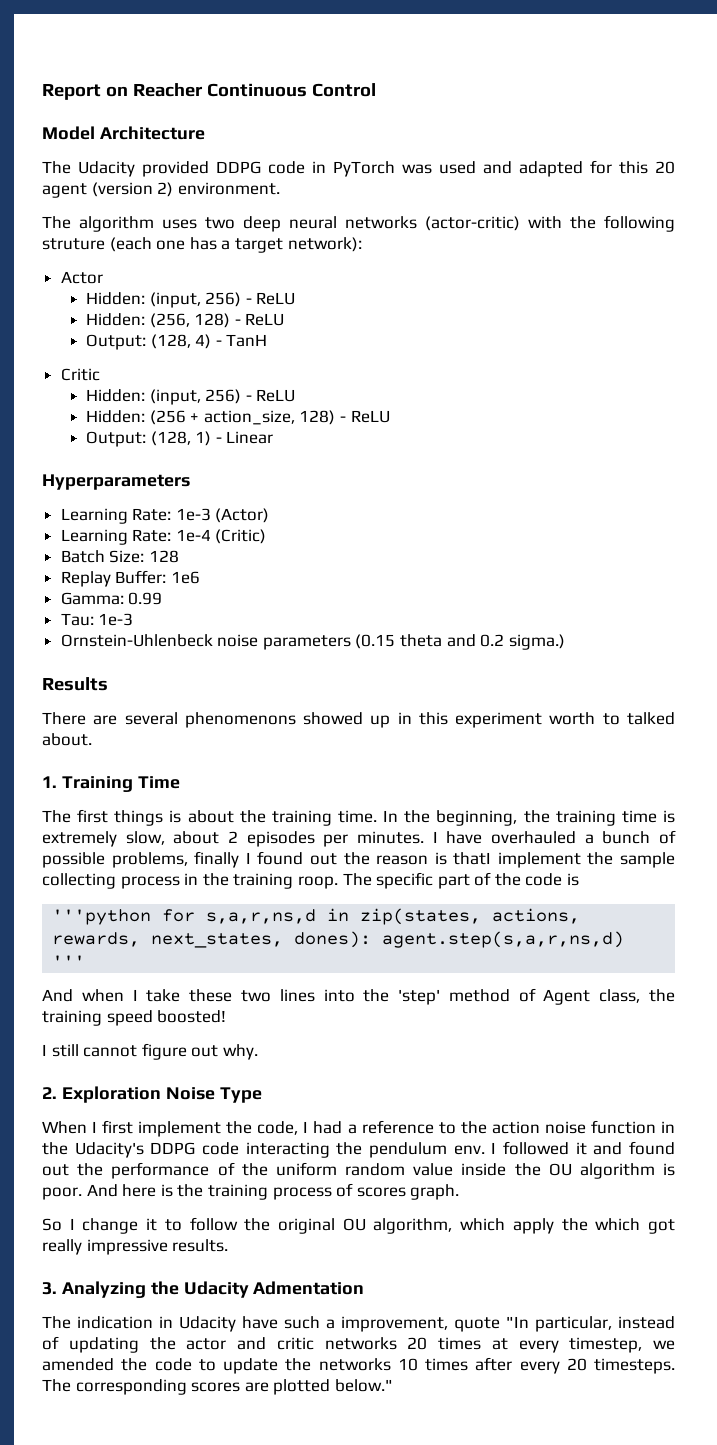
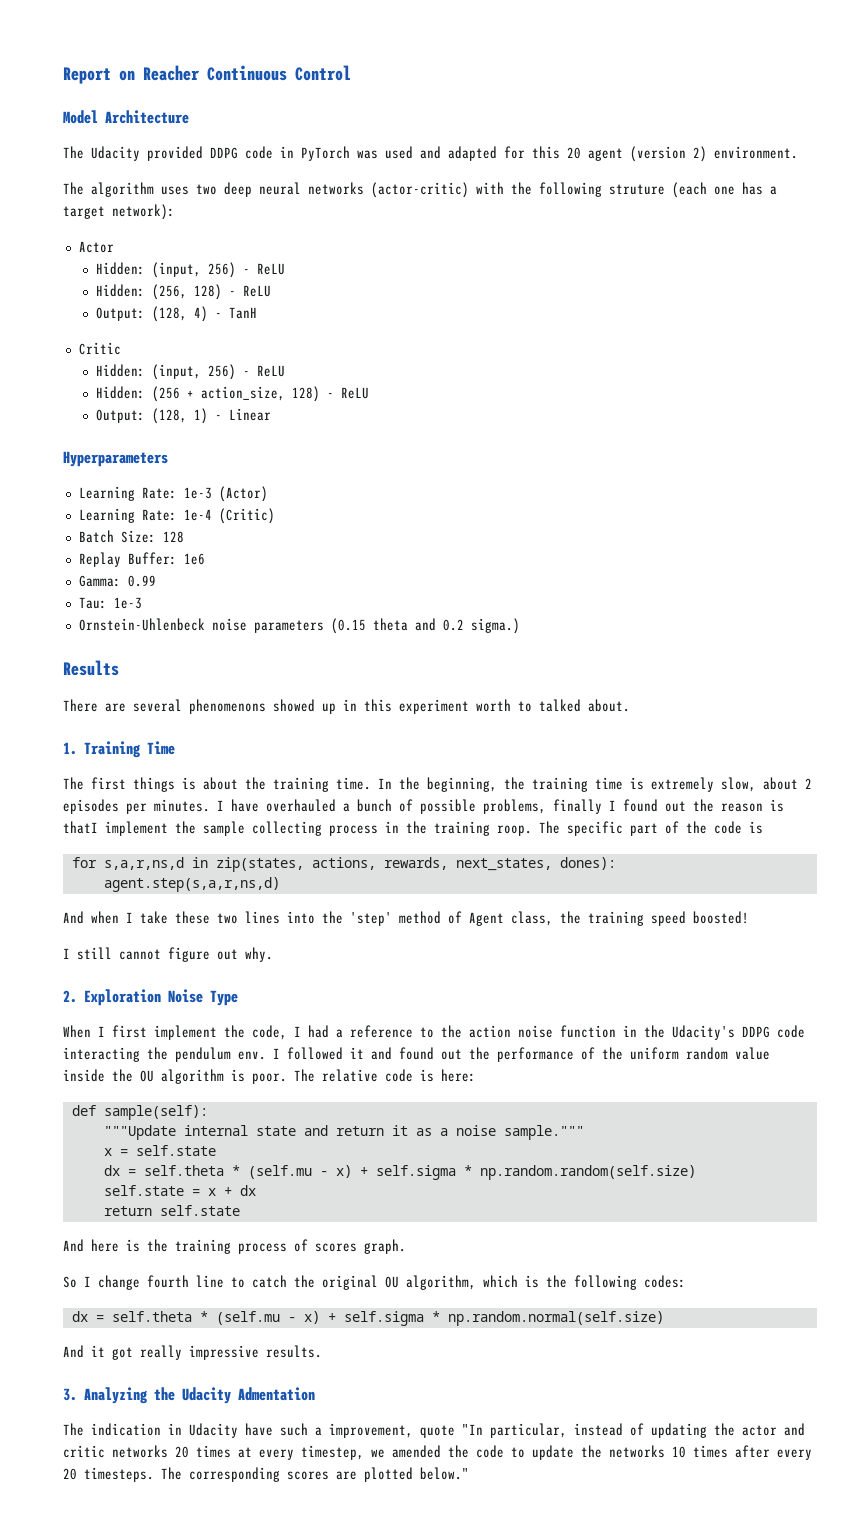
[52,909,152,925] '''python -> (763, 827) none
(372, 939) none -> (616, 863) //
[52,955,86,967] ''' -> (280, 884) none
(82, 1193) none -> [294,1069,476,1082] [71,1105,208,1120] [103,1125,584,1140] [103,1145,216,1156] [103,1165,696,1180] [103,1185,256,1196] [103,1205,240,1216] The relative code is here: // def sample(self): // """Update internal state and return it as a noise sample.""" // x = self.state // dx = self.theta * (self.mu - x) + self.sigma * np.random.random(self.size) // self.state = x + dx // return self.state //
[146,1217,238,1231] it to follow -> [147,1275,287,1288] fourth line to catch
[512,1218,641,1234] apply the which -> [525,1275,686,1290] [71,1311,664,1326] [63,1345,105,1358] is the following codes: // dx = self.theta * (self.mu - x) + self.sigma * np.random.normal(self.size) // And it

